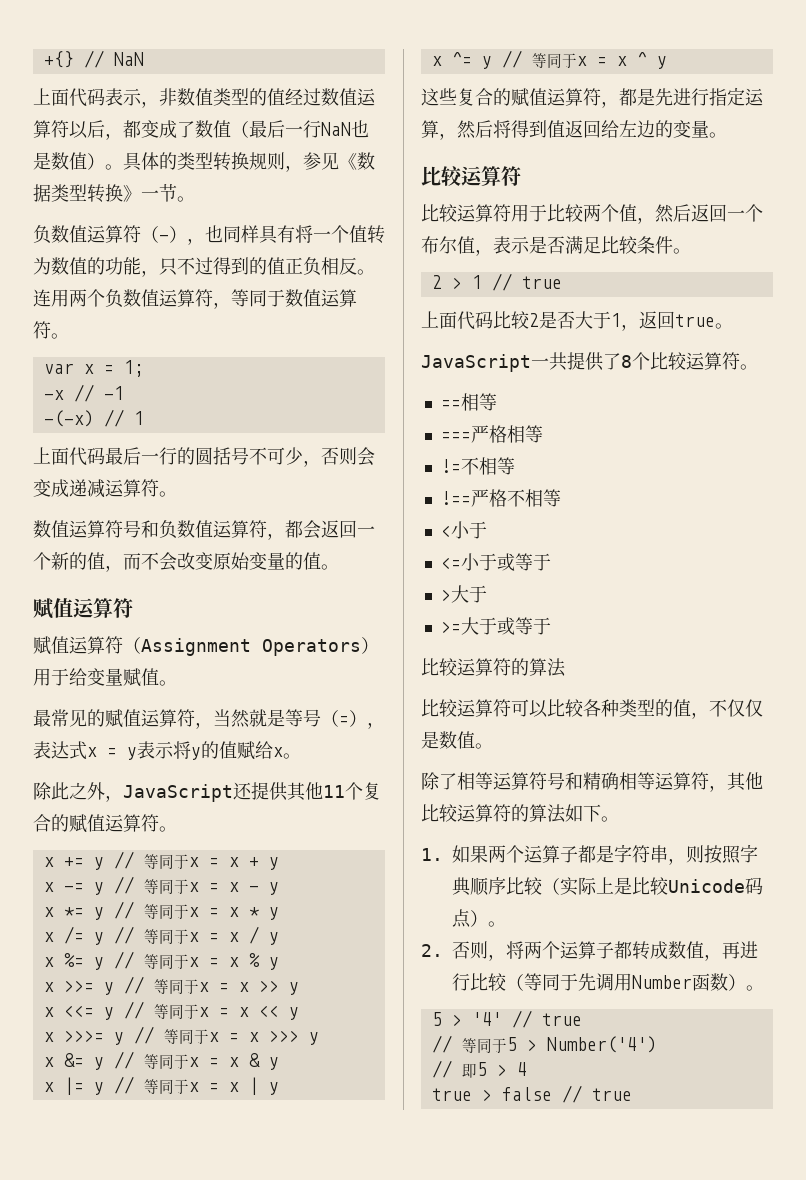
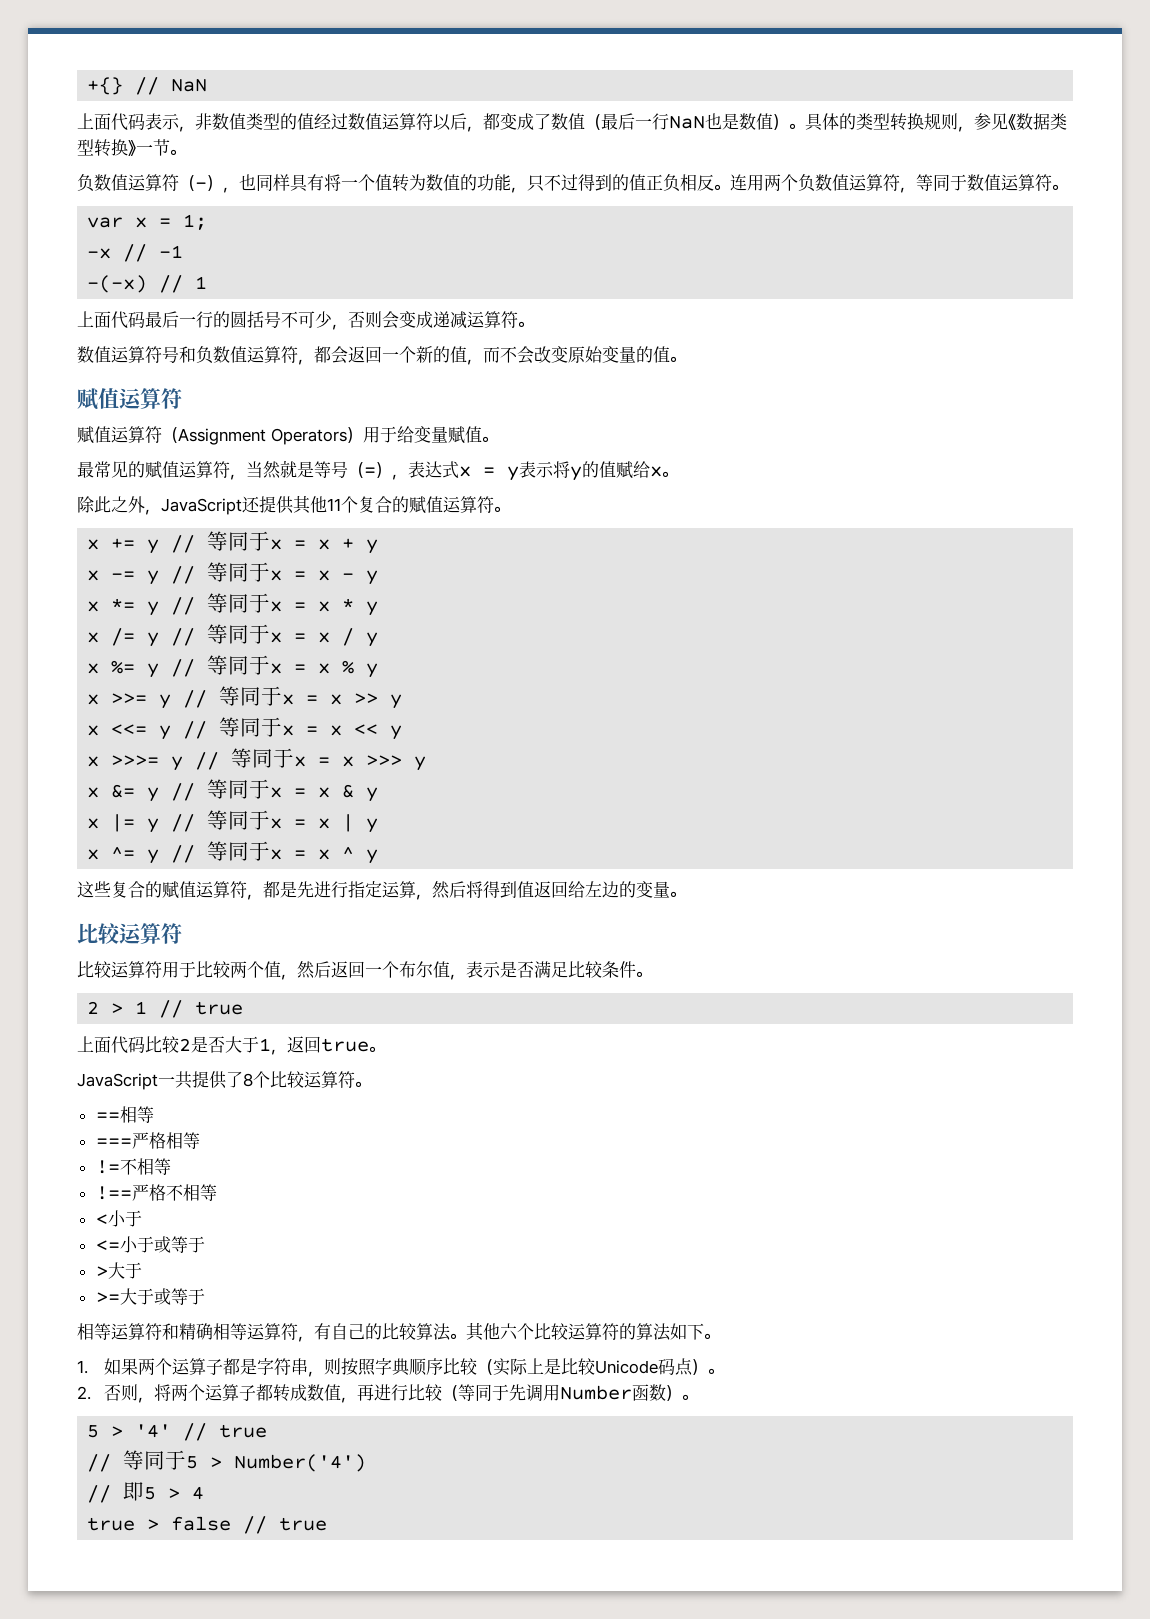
[421,658,566,677] [421,699,763,719] [421,731,493,749] [421,772,565,790] 比较运算符的算法 // 比较运算符可以比较各种类型的值，不仅仅是数值。 // 除了相等运算符号 -> [77,1323,162,1340] 相等运算符
[727,772,763,791] 其他 -> [314,1322,534,1341] 有自己的比较算法。其他六个

